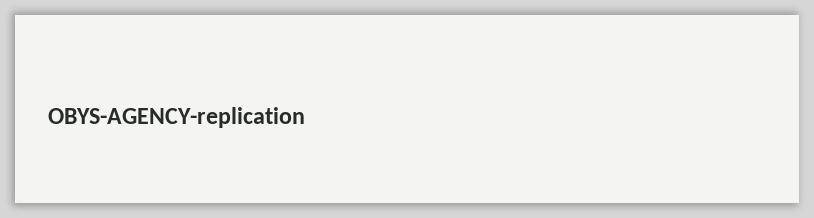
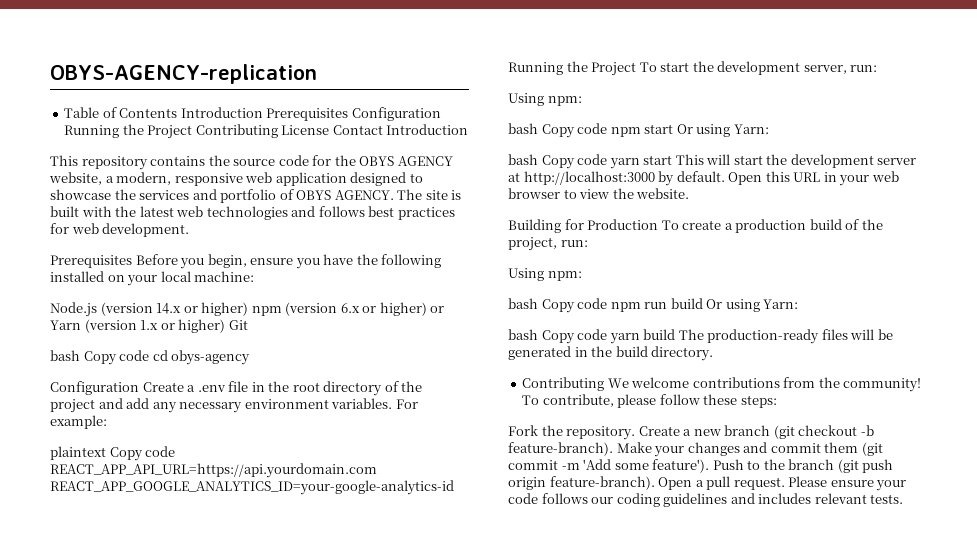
(305, 117) none -> [64,107,441,121] [64,124,469,139] [50,155,453,170] [49,172,423,186] [50,189,462,203] [50,206,455,220] [50,223,190,237] [50,254,442,269] [50,271,255,286] [50,302,445,317] [50,319,248,333] [50,350,251,365] [50,381,423,396] [50,398,418,413] [50,415,107,429] [50,446,176,461] [50,463,377,478] [50,480,454,495] [508,61,878,76] [508,93,582,106] [508,123,769,138] [508,154,917,169] [508,171,899,186] [508,188,690,199] [508,219,883,233] [508,237,588,251] [508,268,582,281] [508,298,799,313] [508,329,893,344] [508,346,714,361] [522,377,922,392] [522,394,777,408] [508,425,874,440] [508,442,883,457] [508,459,894,473] [508,476,907,491] [508,493,904,507] // Table of Contents Introduction Prerequisites Configuration Running the Project Contributing License Contact Introduction // This repository contains the source code for the OBYS AGENCY website, a modern, responsive web application designed to showcase the services and portfolio of OBYS AGENCY. The site is built with the latest web technologies and follows best practices for web development. // Prerequisites Before you begin, ensure you have the following installed on your local machine: // Node.js (version 14.x or higher) npm (version 6.x or higher) or Yarn (version 1.x or higher) Git // bash Copy code cd obys-agency // Configuration Create a .env file in the root directory of the project and add any necessary environment variables. For example: // plaintext Copy code REACT_APP_API_URL=https://api.yourdomain.com REACT_APP_GOOGLE_ANALYTICS_ID=your-google-analytics-id Running the Project To start the development server, run: // Using npm: // bash Copy code npm start Or using Yarn: // bash Copy code yarn start This will start the development server at http://localhost:3000 by default. Open this URL in your web browser to view the website. // Building for Production To create a production build of the project, run: // Using npm: // bash Copy code npm run build Or using Yarn: // bash Copy code yarn build The production-ready files will be generated in the build directory. // Contributing We welcome contributions from the community! To contribute, please follow these steps: // Fork the repository. Create a new branch (git checkout -b feature-branch). Make your changes and commit them (git commit -m 'Add some feature'). Push to the branch (git push origin feature-branch). Open a pull request. Please ensure your code follows our coding guidelines and includes relevant tests.

